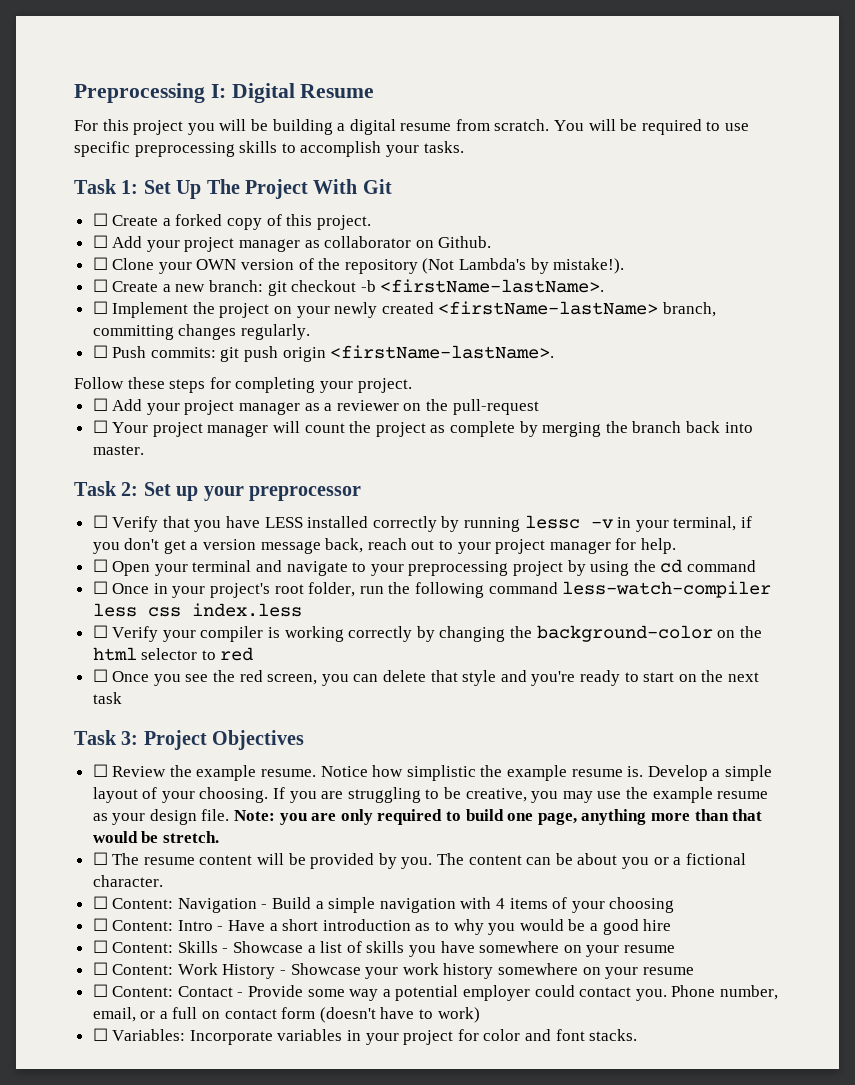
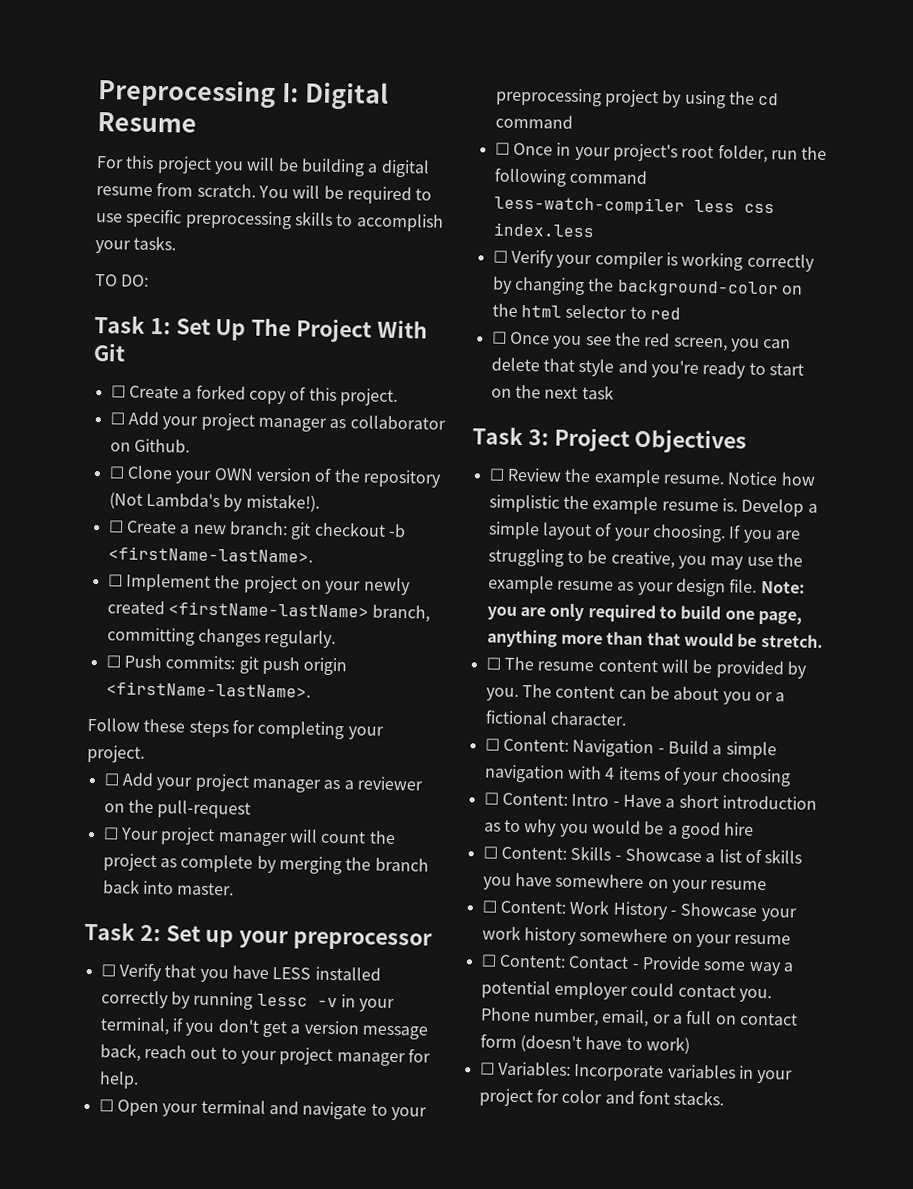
(464, 147) none -> [95,274,150,287] // TO DO:

